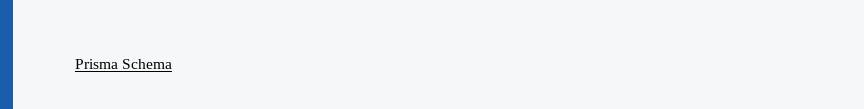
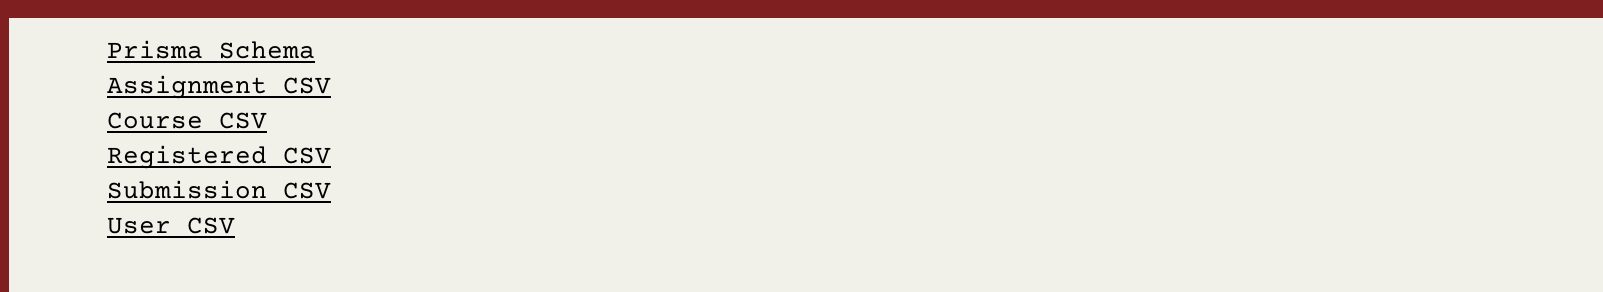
(173, 64) none -> [107,75,331,99] [107,112,267,129] [107,145,331,169] [107,180,331,199] [107,217,235,234] // Assignment CSV // Course CSV // Registered CSV // Submission CSV // User CSV

